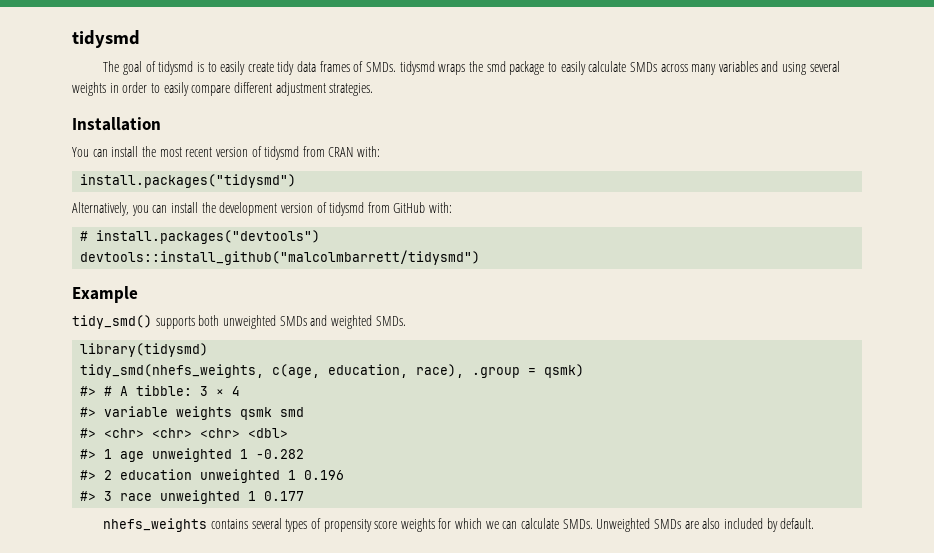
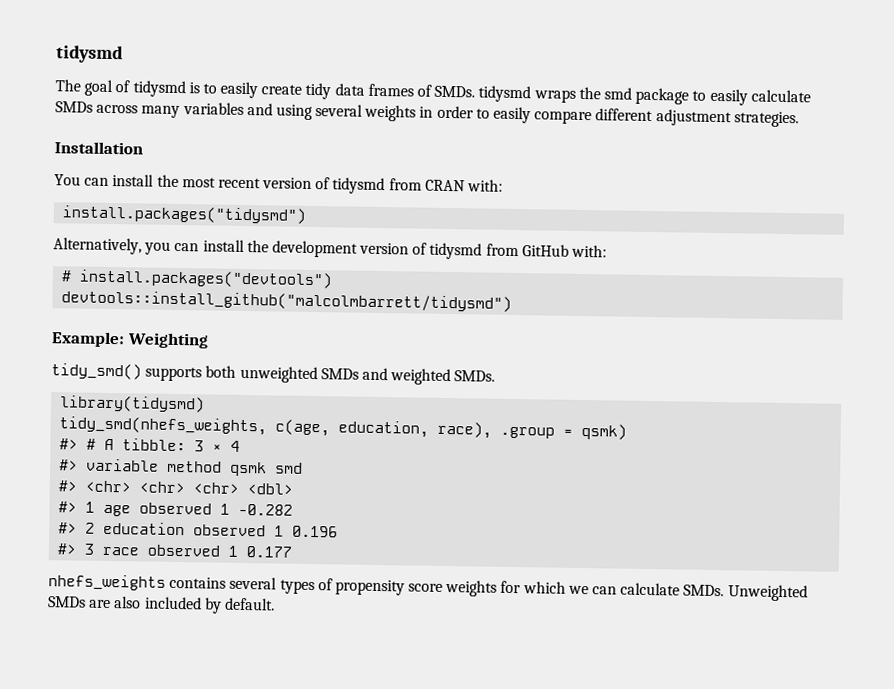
[72,286,138,303] Example -> [51,331,209,349] Example: Weighting
[176,406,233,420] weights -> [167,460,223,473] method
[152,448,233,462] unweighted -> [139,502,213,515] observed
[200,469,281,483] unweighted -> [193,524,267,537] observed
[160,490,241,504] unweighted -> [147,544,221,557] observed

